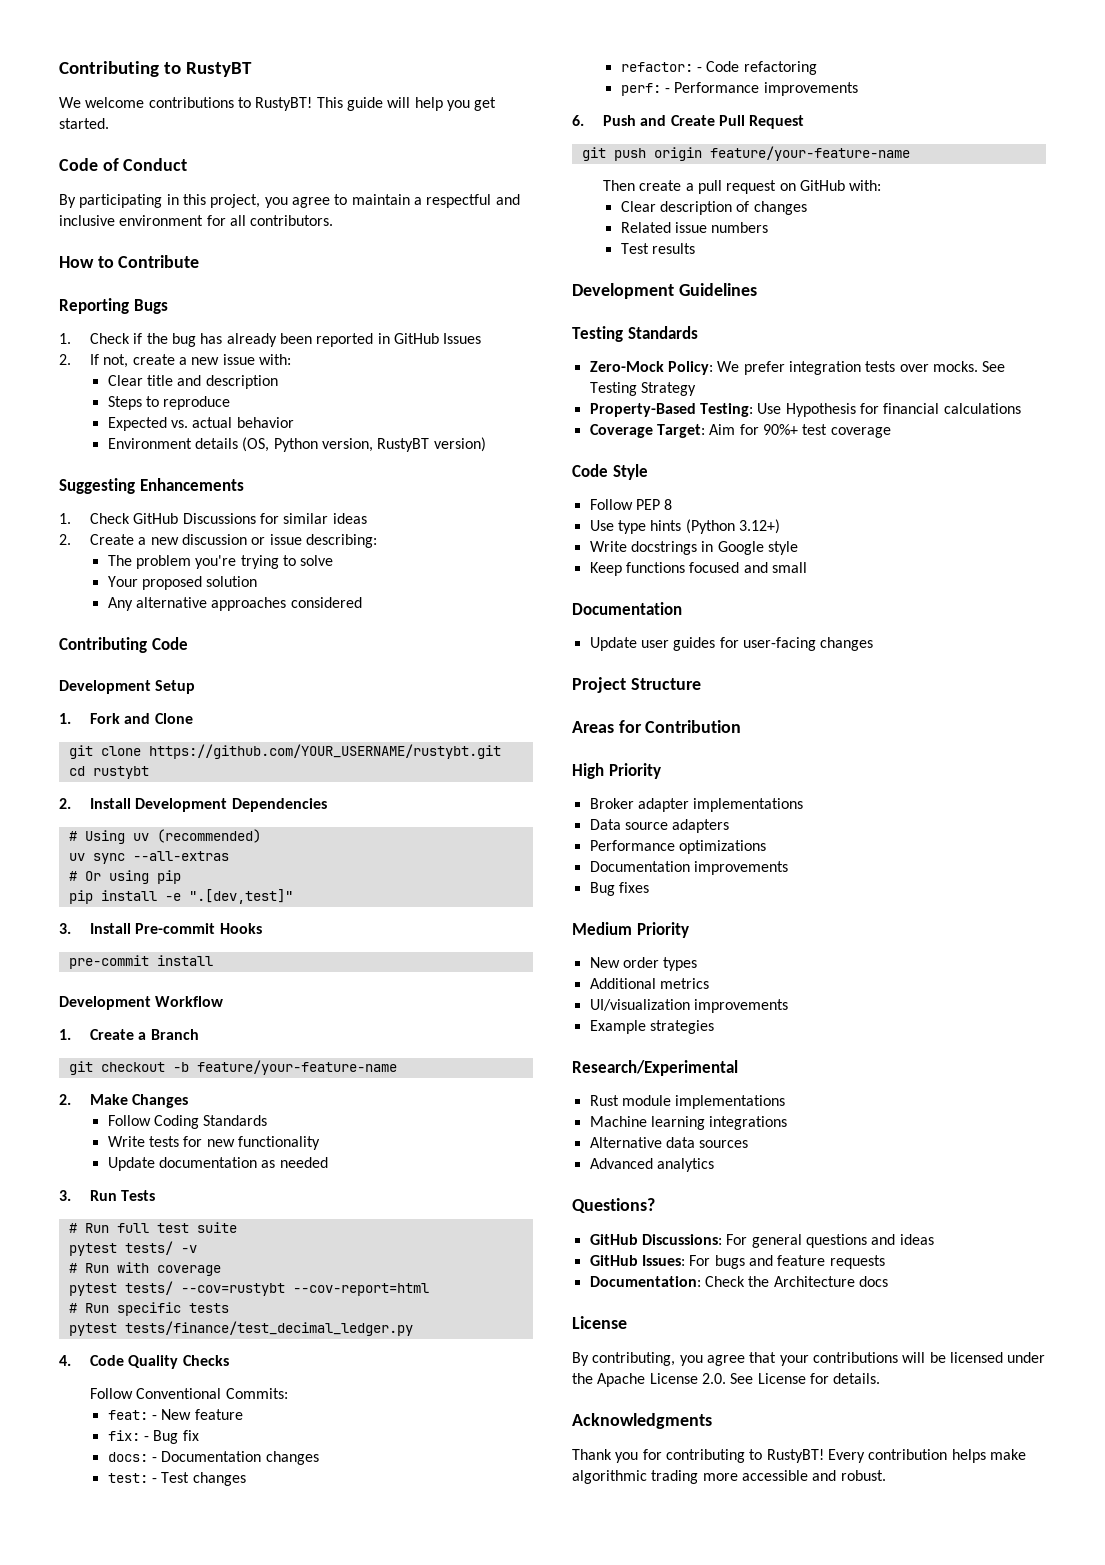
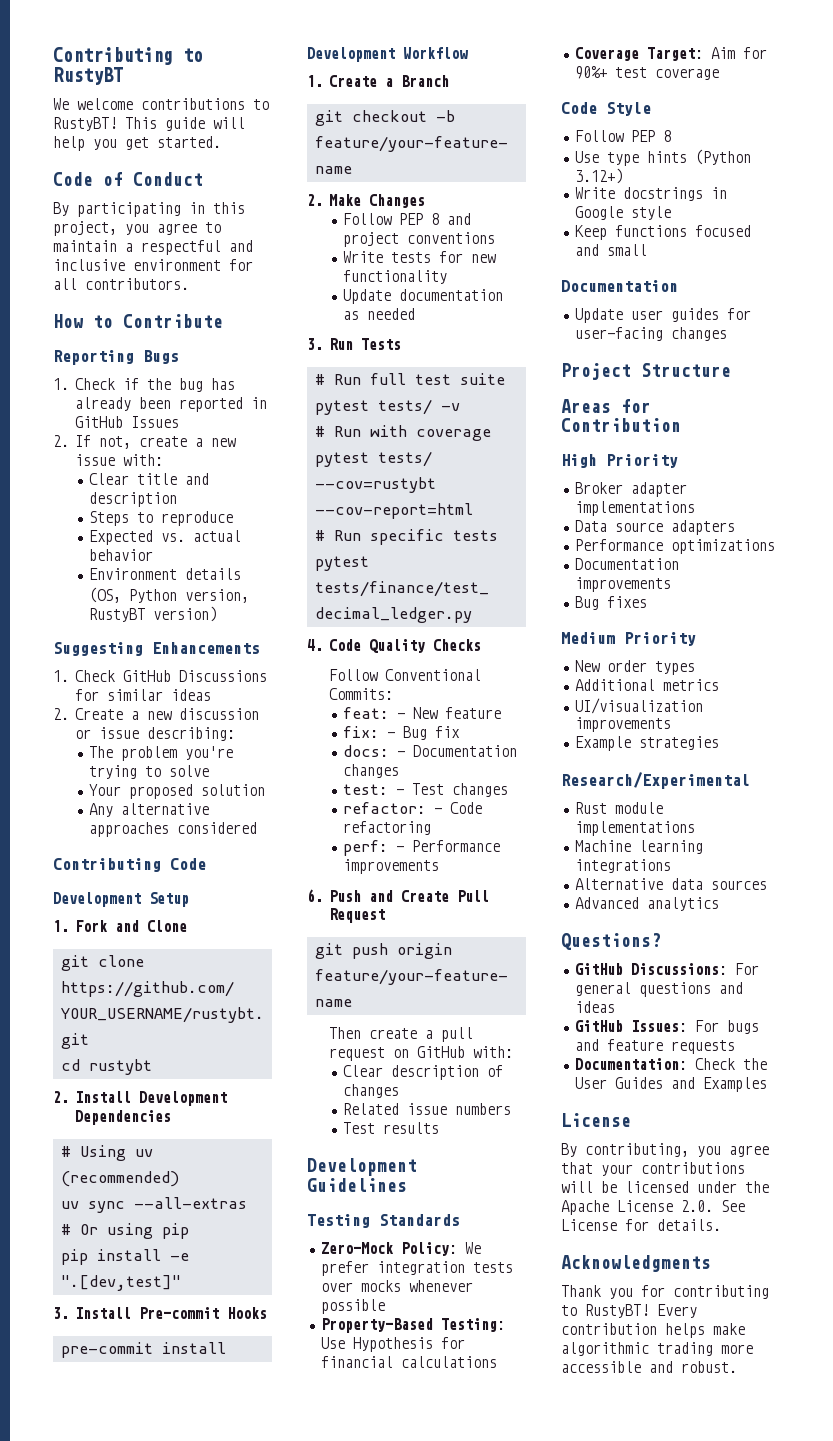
[153,1115,268,1129] Coding Standards -> [398,213,471,225] [342,232,495,247] PEP 8 and project conventions
[932,361,1006,372] [589,382,696,396] mocks. See Testing Strategy -> [360,1280,473,1292] [320,1299,385,1314] mocks whenever possible
[773,1276,888,1287] Architecture docs -> [574,1077,767,1092] User Guides and Examples

